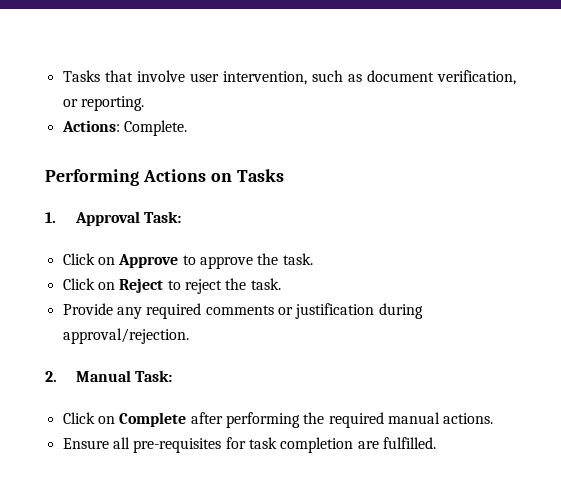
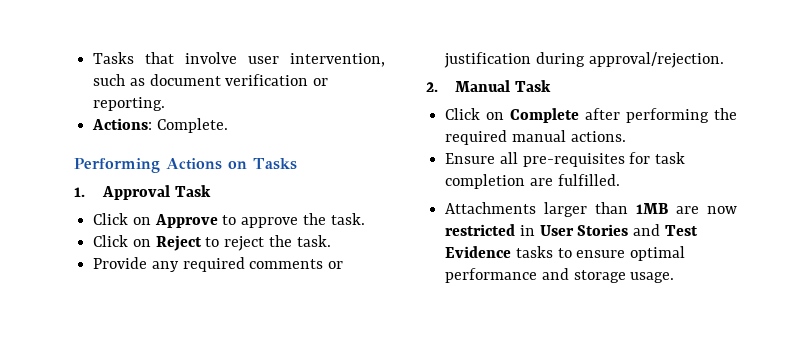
[437,70,516,85] verification, -> [225,74,309,86] verification
[144,211,182,223] Task: -> [174,185,211,197] Task
[135,370,173,382] Task: -> [514,80,551,92] Task
(436, 443) none -> [445,202,737,217] [445,224,698,236] [445,246,686,261] [445,268,675,283] // Attachments larger than 1MB are now restricted in User Stories and Test Evidence tasks to ensure optimal performance and storage usage.

